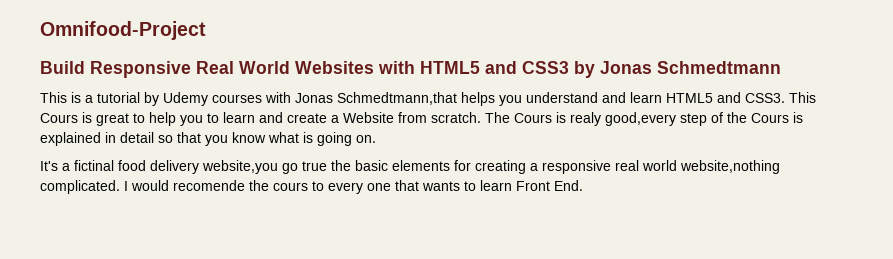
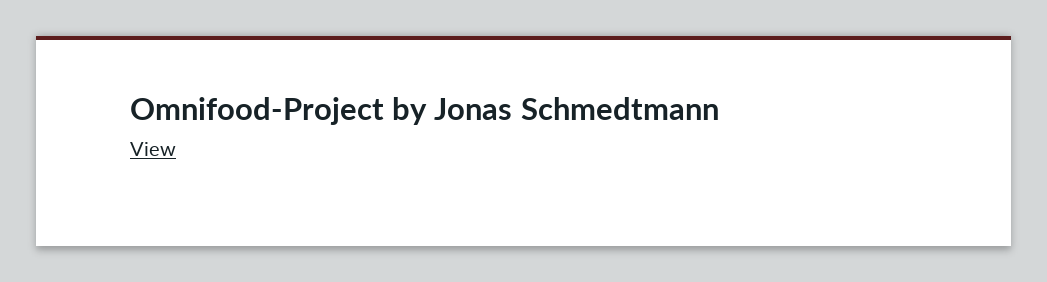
[40,61,781,78] [40,92,816,106] [40,112,803,126] [40,132,376,146] [40,160,780,174] [40,180,583,194] // Build Responsive Real World Websites with HTML5 and CSS3 by Jonas Schmedtmann // This is a tutorial by Udemy courses with Jonas Schmedtmann,that helps you understand and learn HTML5 and CSS3. This Cours is great to help you to learn and create a Website from scratch. The Cours is realy good,every step of the Cours is explained in detail so that you know what is going on. // It's a fictinal food delivery website,you go true the basic elements for creating a responsive real world website,nothing complicated. I would recomende the cours to every one that wants to learn Front End. -> [392,97,719,125] [130,142,176,156] by Jonas Schmedtmann // View

